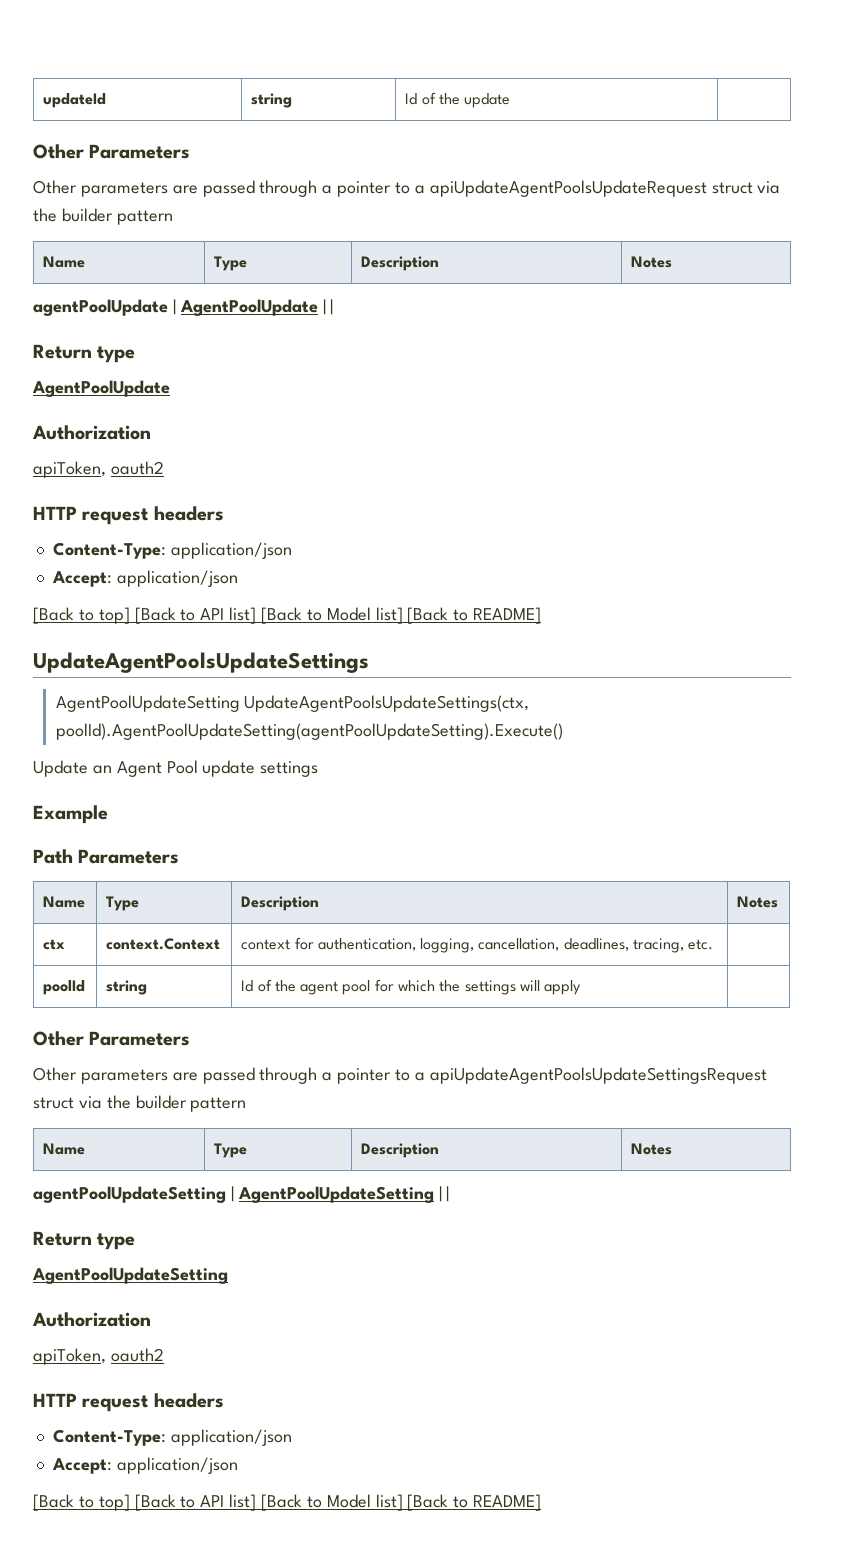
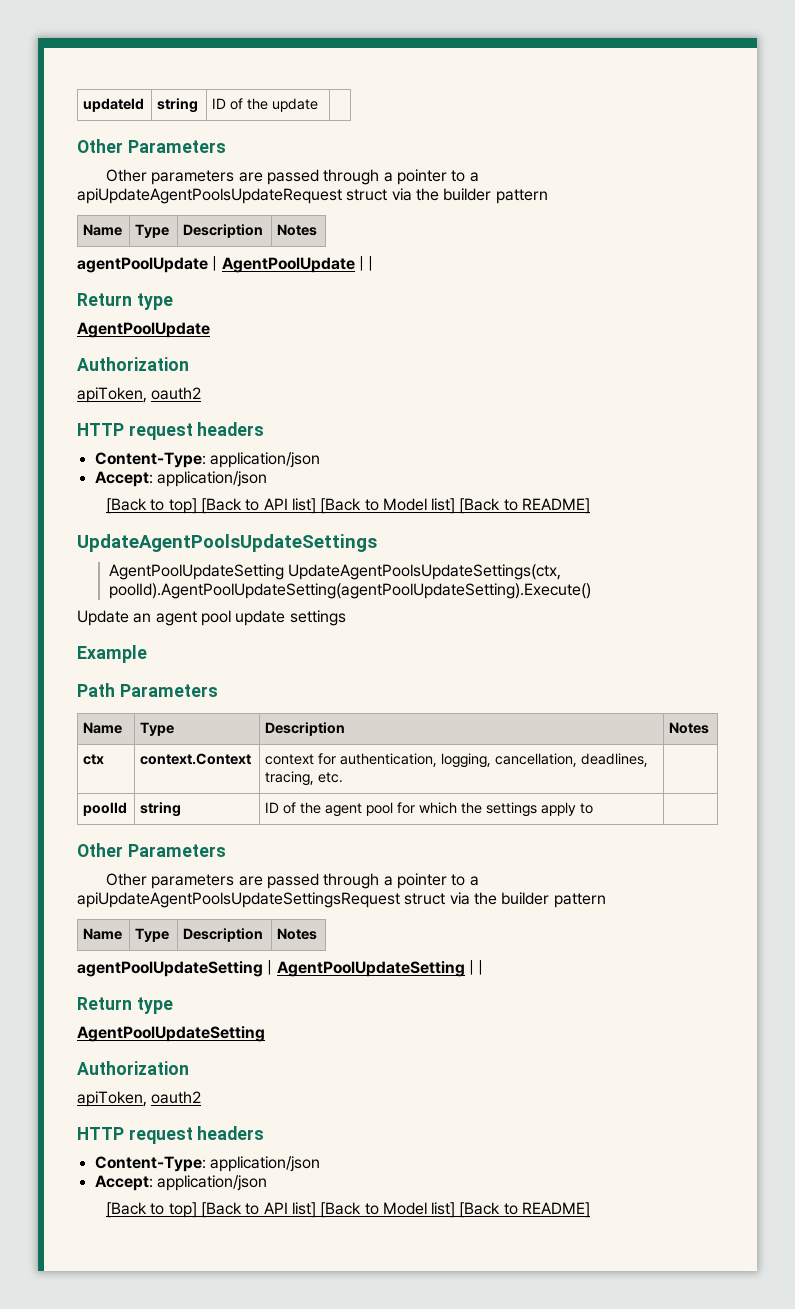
[405,93,418,105] Id -> [212,98,227,109] ID
[116,760,198,777] Agent Pool -> [155,610,231,626] agent pool
[241,980,254,992] Id -> [265,802,280,813] ID
[520,980,541,991] will -> (538, 809) none
(582, 987) none -> [580,803,594,814] to

